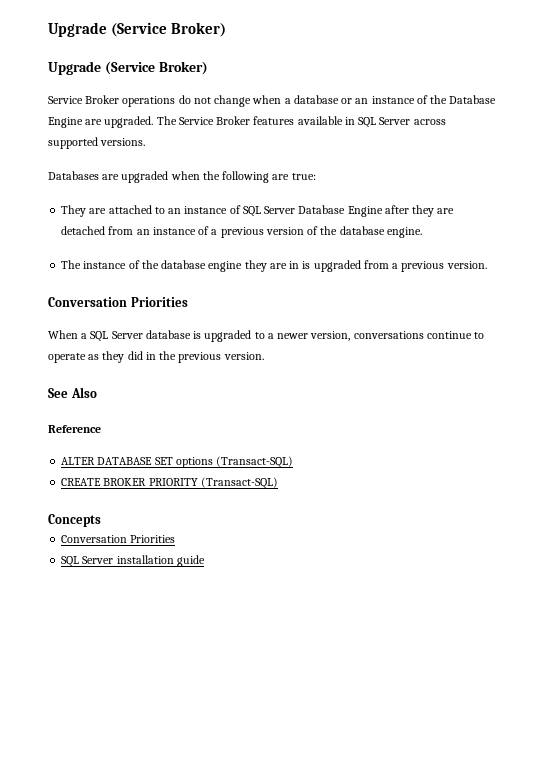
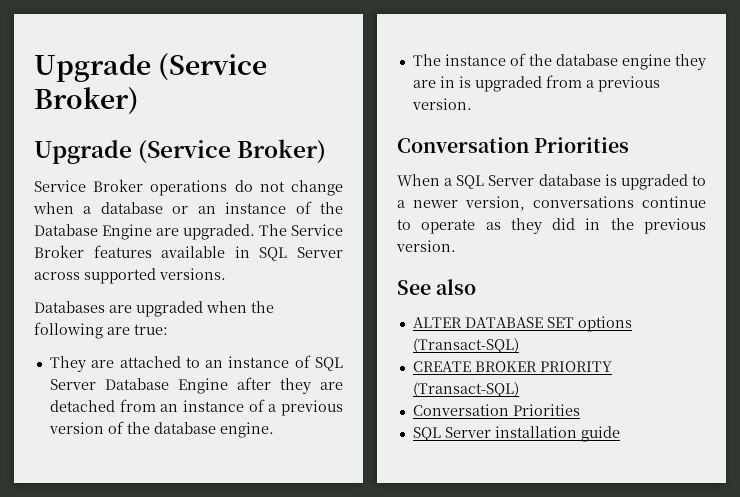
[70,387,97,398] [48,425,101,433] Also // Reference -> [436,279,477,295] also
[48,514,101,527] // Concepts -> (519, 389) none

